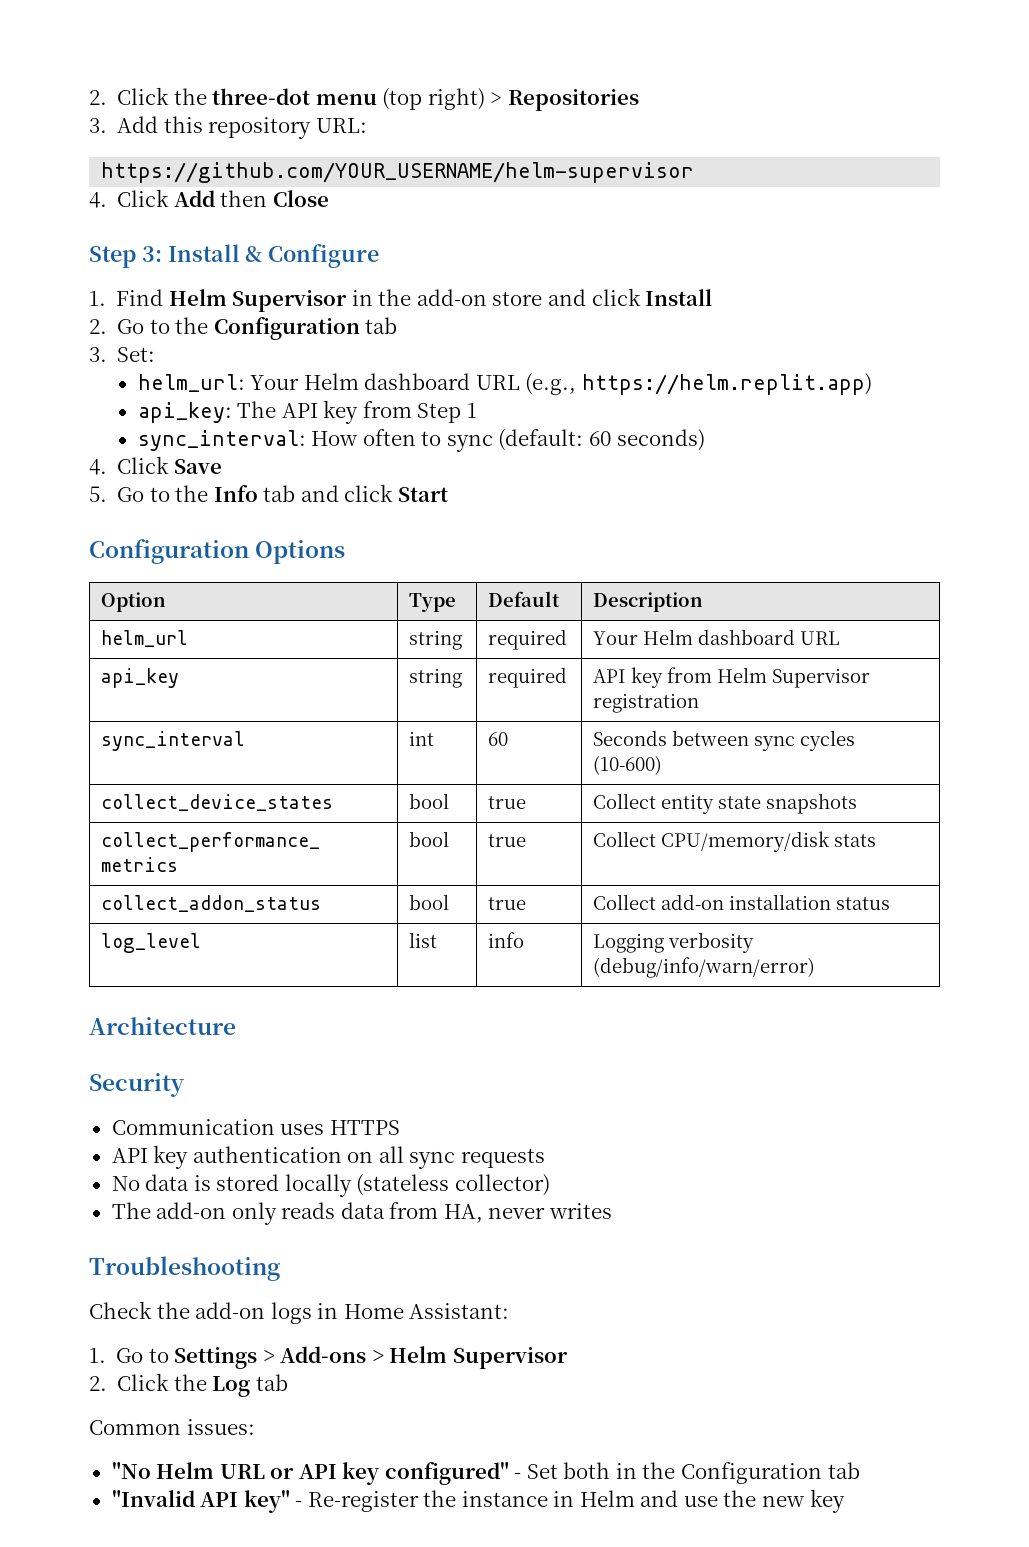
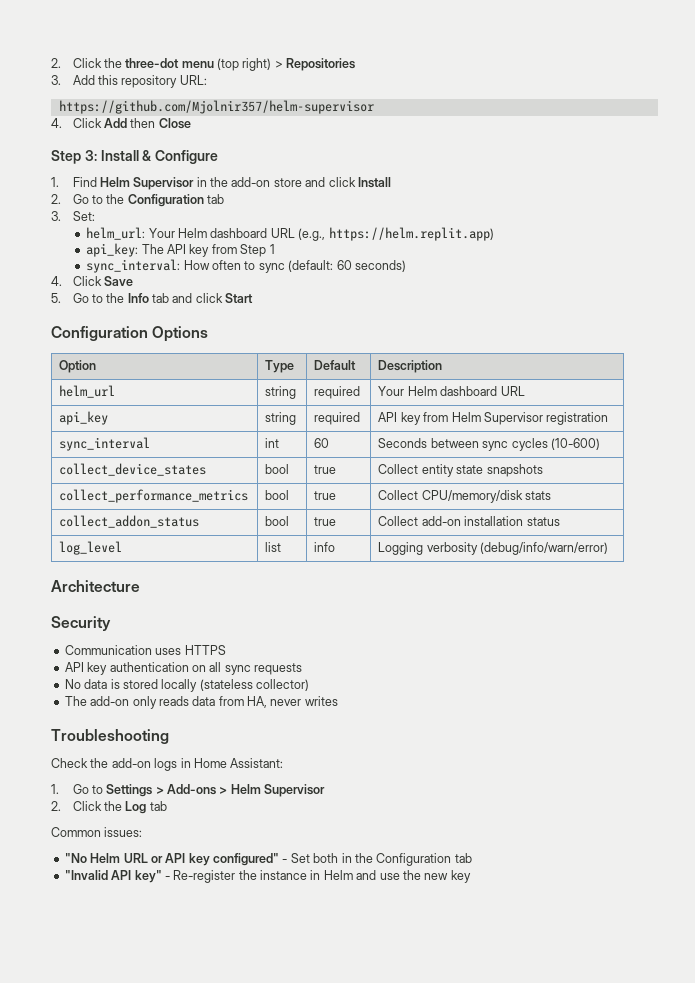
[101,162,695,183] https://github.com/YOUR_USERNAME/helm-supervisor -> [58,100,374,114] https://github.com/Mjolnir357/helm-supervisor

